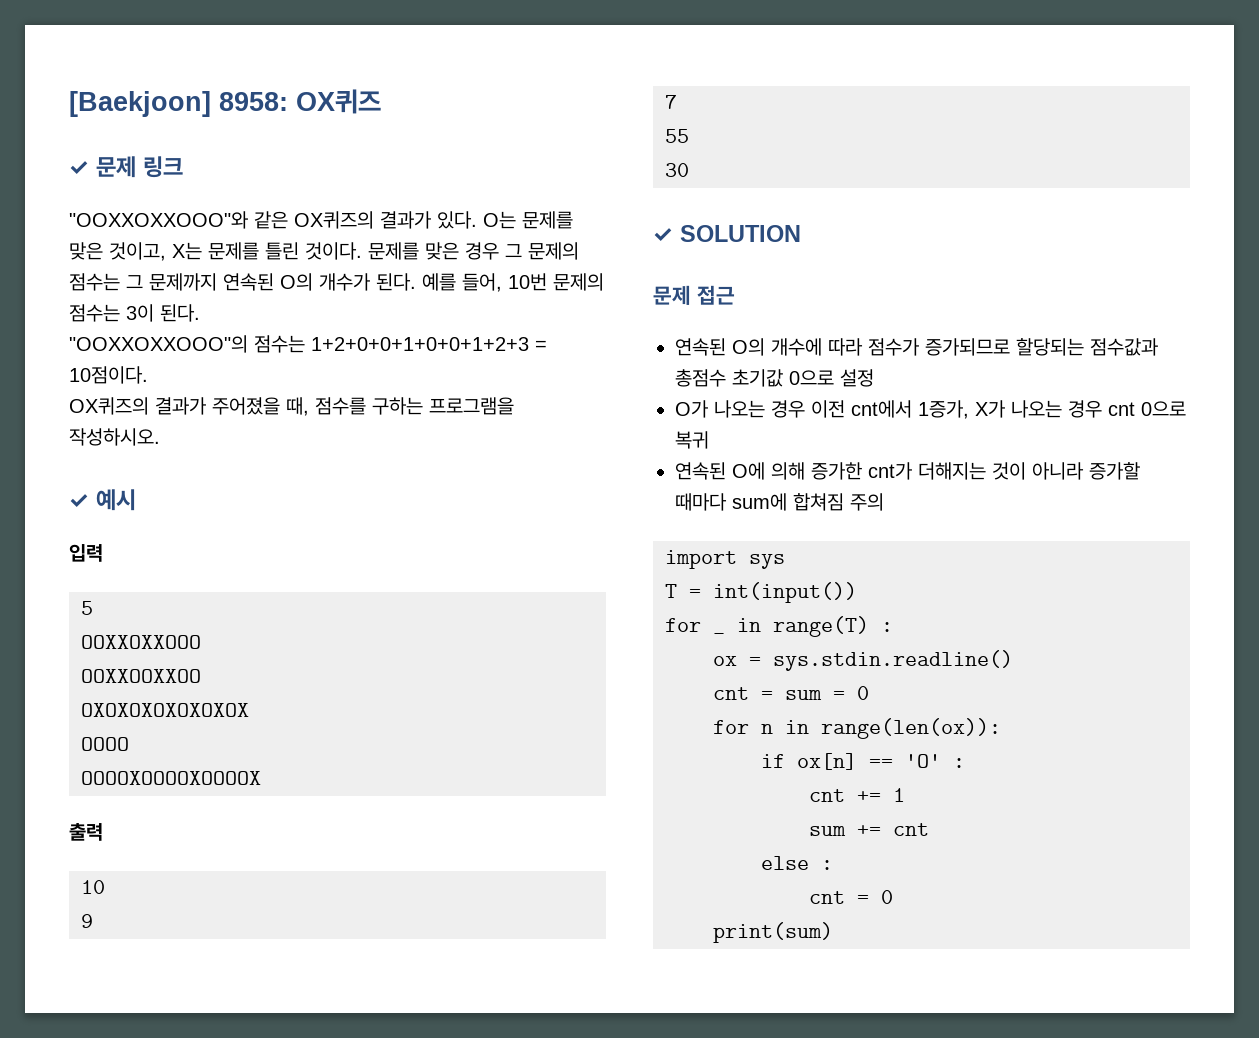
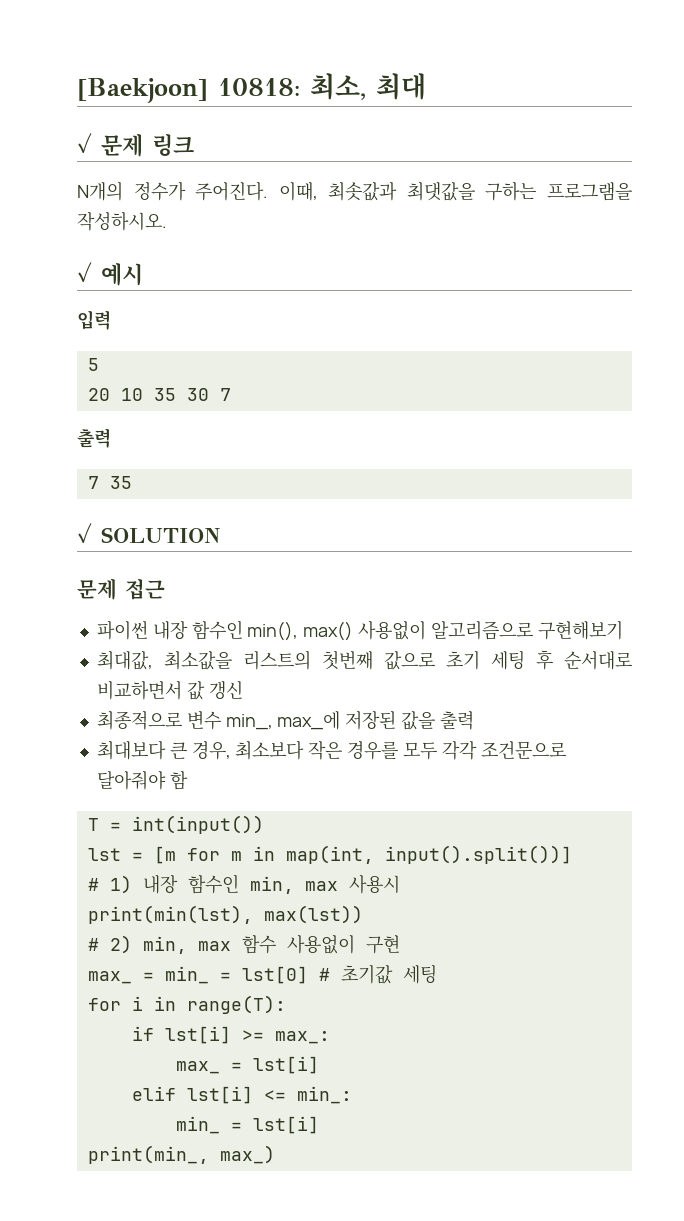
[219,89,381,114] 8958: OX퀴즈 -> [218,73,426,100] 10818: 최소, 최대
[69,211,573,229] [69,242,579,261] [69,273,604,292] [69,304,200,322] [69,335,547,353] [69,366,148,384] [69,397,366,416] "OOXXOXXOOO"와 같은 OX퀴즈의 결과가 있다. O는 문제를 맞은 것이고, X는 문제를 틀린 것이다. 문제를 맞은 경우 그 문제의 점수는 그 문제까지 연속된 O의 개수가 된다. 예를 들어, 10번 문제의 점수는 3이 된다. // "OOXXOXXOOO"의 점수는 1+2+0+0+1+0+0+1+2+3 = 10점이다. // OX퀴즈의 결과가 주어졌을 때, 점수를 -> [77,181,475,201] N개의 정수가 주어진다. 이때, 최솟값과 최댓값을
[81,635,201,649] [81,669,201,683] [81,703,249,717] [81,737,129,751] [81,771,261,785] [69,823,103,841] [81,880,105,894] [81,914,93,928] [665,95,677,109] [665,129,689,143] [665,163,689,177] OOXXOXXOOO // OOXXOOXXOO // OXOXOXOXOXOXOX // OOOO // OOOOXOOOOXOOOOX // 출력 // 10 // 9 // 7 // 55 // 30 -> [87,388,231,401] [77,428,111,448] [87,476,132,489] 20 10 35 30 7 // 출력 // 7 35
[675,338,1158,356] [675,369,874,387] [675,400,1186,419] [675,431,709,449] [675,462,1140,480] [675,493,884,511] [665,550,785,569] [665,582,857,603] [665,618,701,632] [713,632,725,634] [737,616,893,637] [713,650,1013,671] [713,686,869,700] [713,718,1001,739] [761,753,965,770] [809,788,905,802] [809,823,929,836] [761,856,833,870] [809,890,893,904] [713,922,833,943] 연속된 O의 개수에 따라 점수가 증가되므로 할당되는 점수값과 총점수 초기값 0으로 설정 // O가 나오는 경우 이전 cnt에서 1증가, X가 나오는 경우 cnt 0으로 복귀 // 연속된 O에 의해 증가한 cnt가 더해지는 것이 아니라 증가할 때마다 sum에 합쳐짐 주의 // import sys // T = int(input()) // for _ in range(T) : // ox = sys.stdin.readline() // cnt = sum = 0 // for n in range(len(ox)): // if ox[n] == 'O' : // cnt += 1 // sum += cnt // else : // cnt = 0 // print(sum) -> [96,620,623,641] [96,650,632,670] [96,681,243,700] [96,711,474,730] [96,740,566,760] [96,771,188,790] [87,815,264,834] [87,845,572,864] [87,874,400,894] [87,905,363,924] [87,935,400,954] [87,964,437,984] [87,995,286,1014] [131,1026,330,1044] [175,1056,319,1074] [131,1086,352,1104] [175,1116,319,1134] [87,1145,275,1164] 파이썬 내장 함수인 min(), max() 사용없이 알고리즘으로 구현해보기 // 최대값, 최소값을 리스트의 첫번째 값으로 초기 세팅 후 순서대로 비교하면서 값 갱신 // 최종적으로 변수 min_, max_에 저장된 값을 출력 // 최대보다 큰 경우, 최소보다 작은 경우를 모두 각각 조건문으로 달아줘야 함 // T = int(input()) // lst = [m for m in map(int, input().split())] // # 1) 내장 함수인 min, max 사용시 // print(min(lst), max(lst)) // # 2) min, max 함수 사용없이 구현 // max_ = min_ = lst[0] # 초기값 세팅 // for i in range(T): // if lst[i] >= max_: // max_ = lst[i] // elif lst[i] <= min_: // min_ = lst[i] // print(min_, max_)

